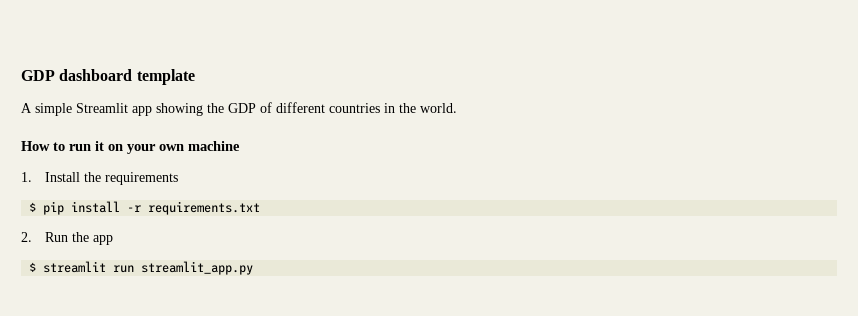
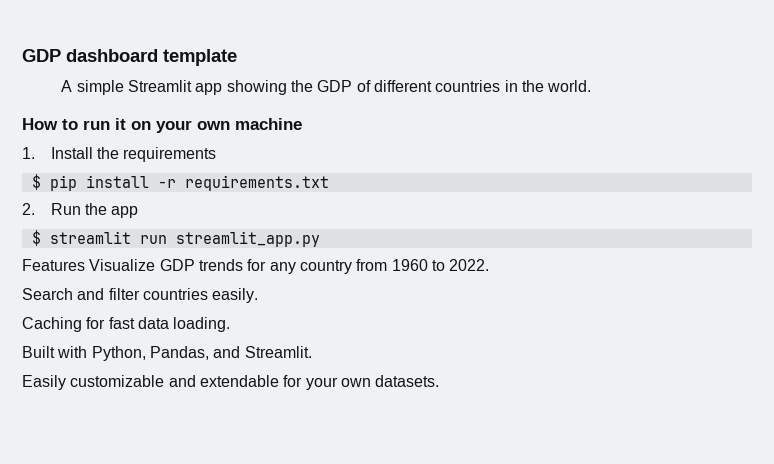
(254, 268) none -> [22,259,490,274] [22,288,259,303] [22,317,231,332] [22,346,312,361] [22,375,440,390] // Features Visualize GDP trends for any country from 1960 to 2022. // Search and filter countries easily. // Caching for fast data loading. // Built with Python, Pandas, and Streamlit. // Easily customizable and extendable for your own datasets.

